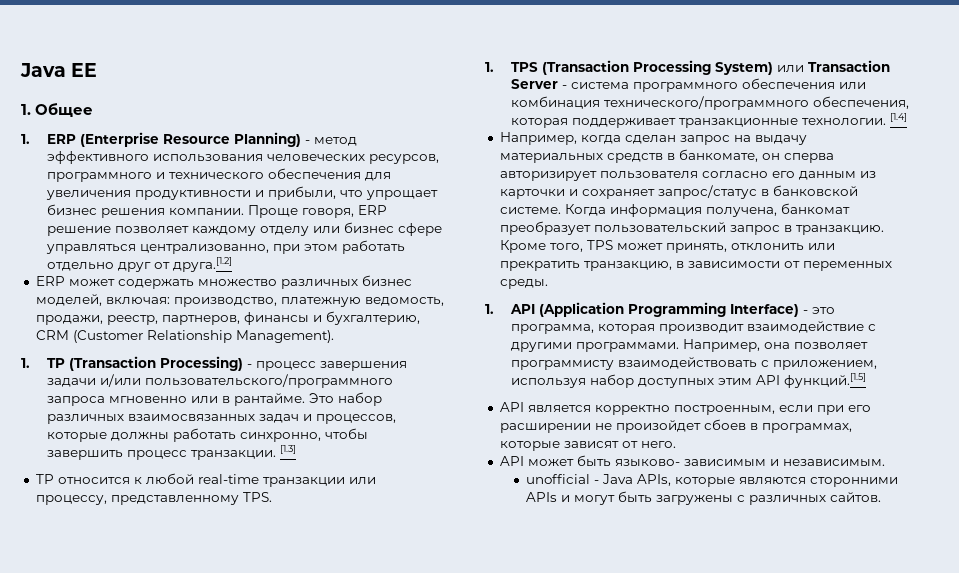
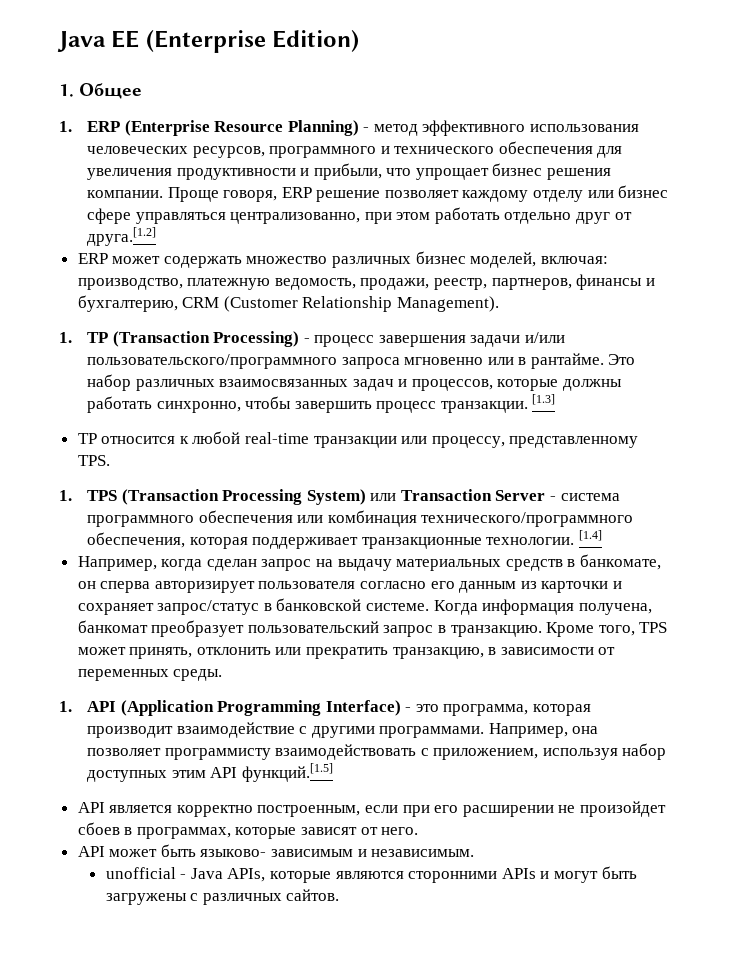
(98, 70) none -> [145,30,360,53] (Enterprise Edition)

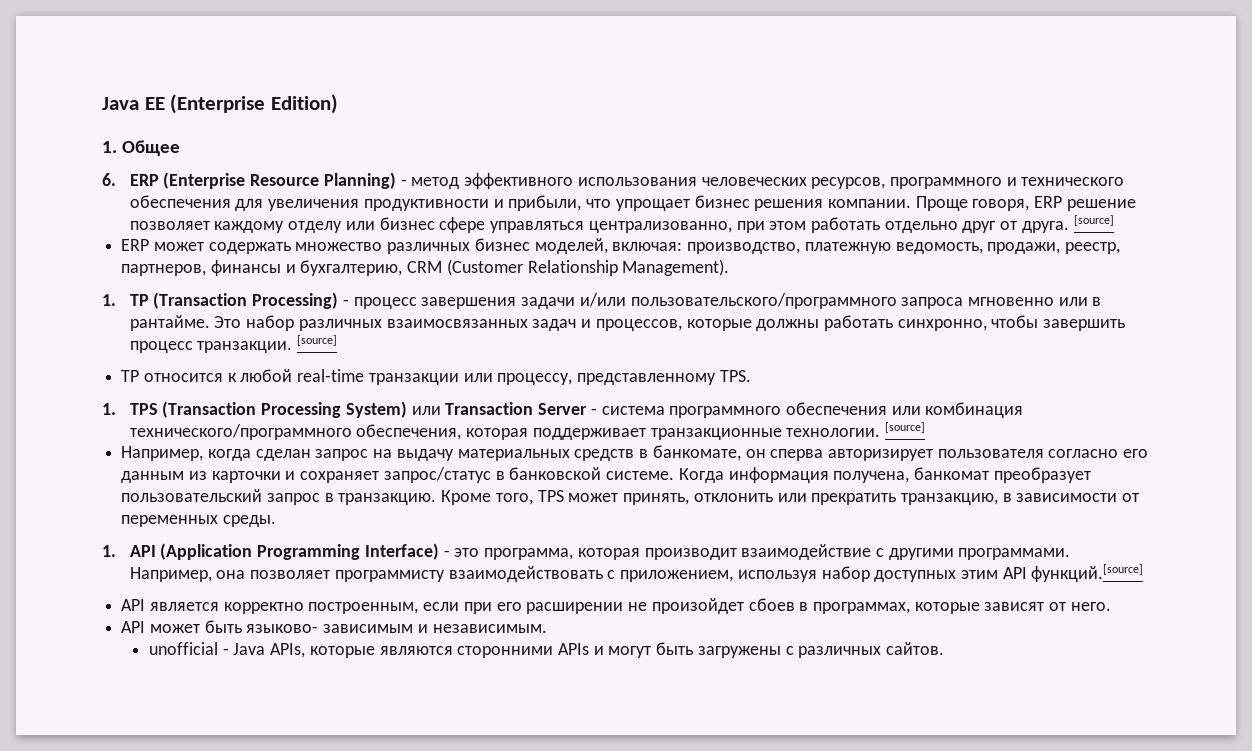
[59,121,72,132] 1. -> [102,173,116,186] 6.
[86,227,156,246] друга.[1.2] -> [1021,215,1114,233] друга. [source]
[532,394,556,405] [1.3] -> [297,335,338,346] [source]
[578,530,602,541] [1.4] -> [885,422,926,433] [source]
[241,763,333,782] функций.[1.5] -> [1031,564,1144,582] функций.[source]

